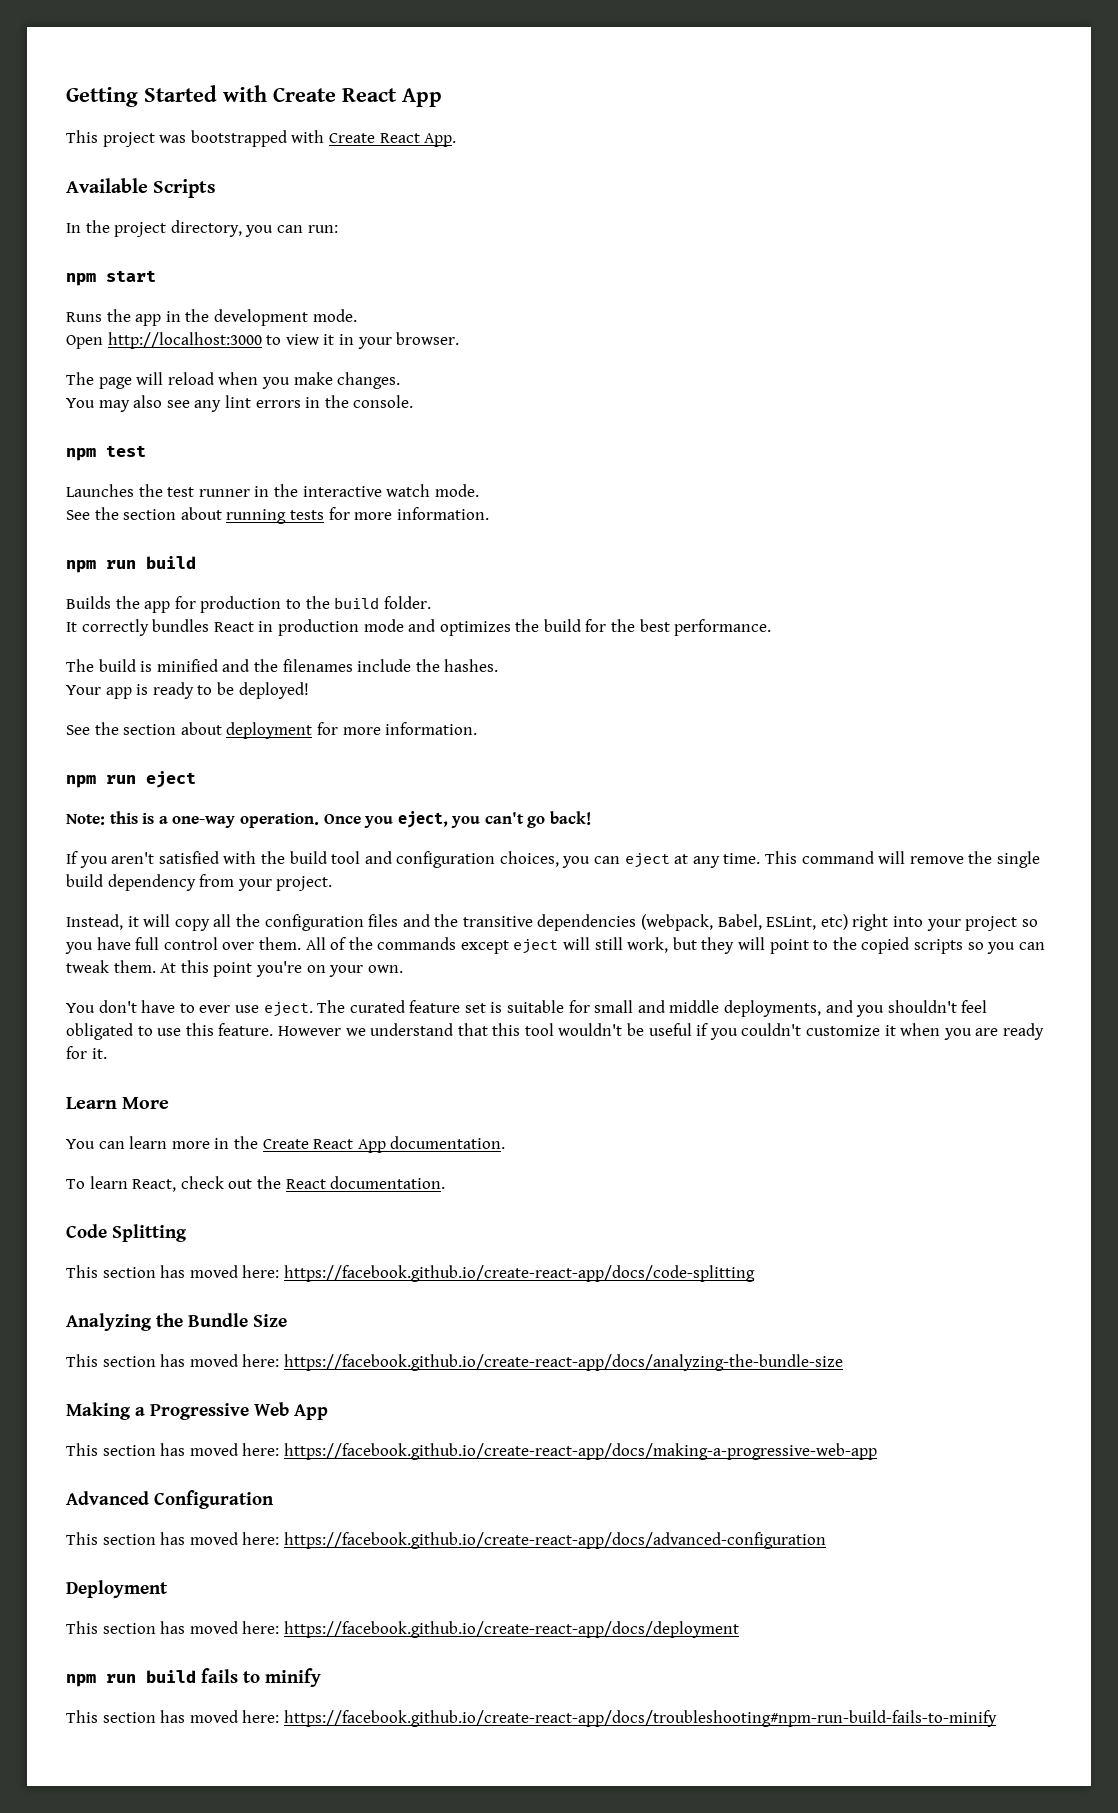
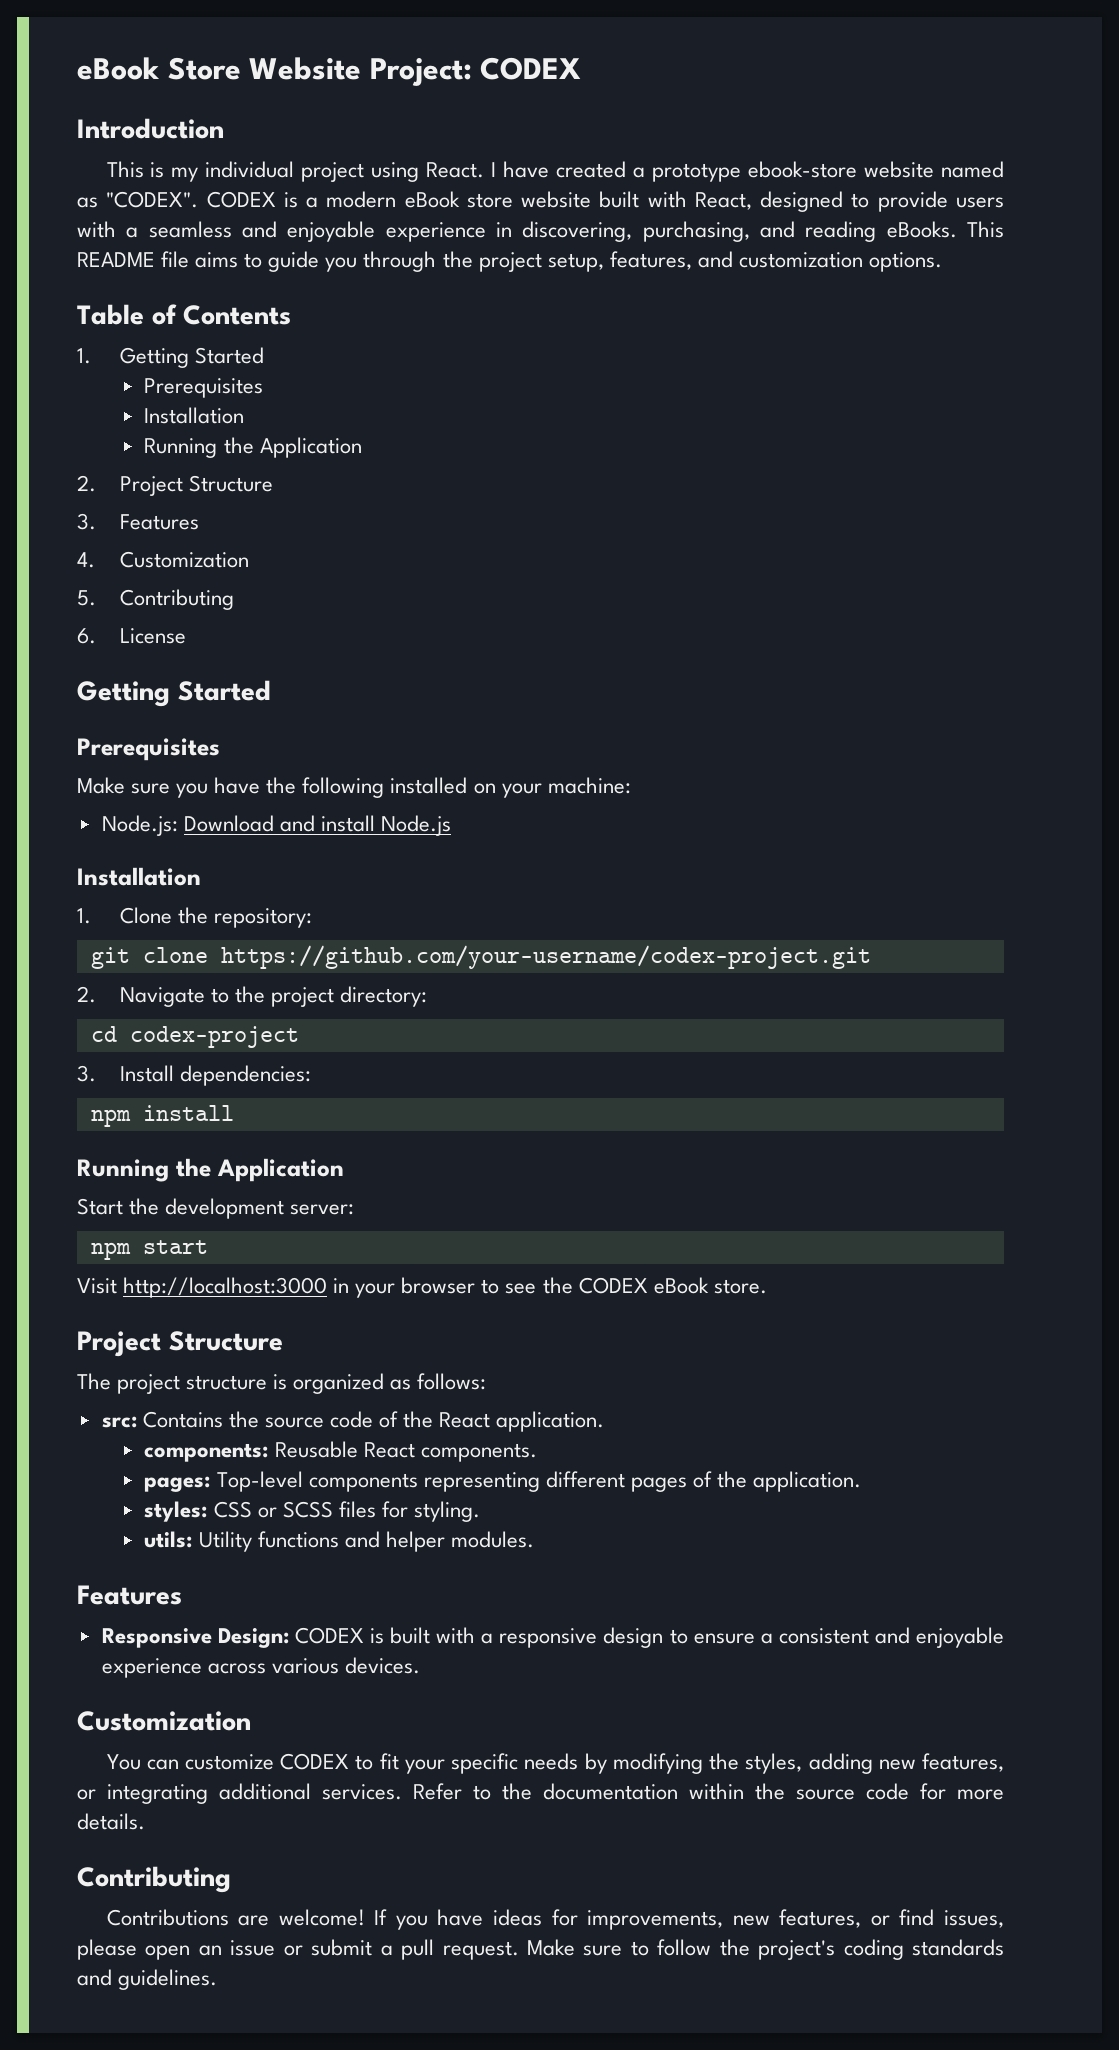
[66,85,442,107] [66,130,457,147] [66,178,217,198] [66,220,338,237] [66,270,156,286] [66,309,357,326] [66,332,460,349] [66,372,401,389] [66,395,414,412] [66,445,146,461] [66,484,479,497] [66,507,489,524] [66,556,196,573] [66,596,431,613] [66,619,772,636] [66,659,499,672] [66,682,309,699] [66,722,478,739] [66,771,196,788] [66,811,592,828] [66,851,1040,868] [66,874,333,891] [66,914,1038,931] [65,937,1045,954] [66,960,403,977] [66,1000,988,1017] [66,1023,1044,1040] [66,1046,107,1059] [66,1097,170,1109] [66,1136,506,1153] [66,1176,446,1192] [66,1224,187,1242] [66,1265,755,1282] [66,1313,287,1331] [66,1354,843,1371] [66,1402,328,1420] [66,1443,877,1460] [66,1490,274,1509] [66,1532,826,1549] [66,1580,168,1598] [66,1621,739,1638] [66,1668,321,1687] [66,1710,997,1727] Getting Started with Create React App // This project was bootstrapped with Create React App. // Available Scripts // In the project directory, you can run: // npm start // Runs the app in the development mode. // Open http://localhost:3000 to view it in your browser. // The page will reload when you make changes. // You may also see any lint errors in the console. // npm test // Launches the test runner in the interactive watch mode. // See the section about running tests for more information. // npm run build // Builds the app for production to the build folder. // It correctly bundles React in production mode and optimizes the build for the best performance. // The build is minified and the filenames include the hashes. // Your app is ready to be deployed! // See the section about deployment for more information. // npm run eject // Note: this is a one-way operation. Once you eject, you can't go back! // If you aren't satisfied with the build tool and configuration choices, you can eject at any time. This command will remove the single build dependency from your project. // Instead, it will copy all the configuration files and the transitive dependencies (webpack, Babel, ESLint, etc) right into your project so you have full control over them. All of the commands except eject will still work, but they will point to the copied scripts so you can tweak them. At this point you're on your own. // You don't have to ever use eject. The curated feature set is suitable for small and middle deployments, and you shouldn't feel obligated to use this feature. However we understand that this tool wouldn't be useful if you couldn't customize it when you are ready for it. // Learn More // You can learn more in the Create React App documentation. // To learn React, check out the React documentation. // Code Splitting // This section has moved here: https://facebook.github.io/create-react-app/docs/code-splitting // Analyzing the Bundle Size // This section has moved here: https://facebook.github.io/create-react-app/docs/analyzing-the-bundle-size // Making a Progressive Web App // This section has moved here: https://facebook.github.io/create-react-app/docs/making-a-progressive-web-app // Advanced Configuration // This section has moved here: https://facebook.github.io/create-react-app/docs/advanced-configuration // Deployment // This section has moved here: https://facebook.github.io/create-react-app/docs/deployment // npm run build fails to minify // This section has moved here: https://facebook.github.io/create-react-app/docs/troubleshooting#npm-run-build-fails-to-minify -> [77,57,582,86] [77,118,224,139] [106,161,1004,182] [77,191,1004,212] [77,221,1005,242] [77,251,942,272] [77,304,292,325] [77,347,264,368] [144,378,264,398] [144,407,245,424] [144,437,362,458] [77,475,273,496] [77,513,199,530] [77,551,249,568] [77,589,234,610] [77,628,186,644] [77,680,271,707] [77,738,220,761] [77,777,631,798] [101,815,452,836] [77,867,201,886] [77,907,312,928] [90,945,871,969] [77,986,428,1007] [90,1026,299,1048] [77,1065,311,1086] [90,1105,234,1127] [77,1158,344,1182] [77,1198,355,1219] [90,1240,208,1260] [77,1277,767,1298] [77,1331,283,1357] [77,1373,487,1394] [101,1411,605,1432] [144,1441,537,1462] [144,1471,862,1492] [144,1501,480,1522] [144,1531,534,1552] [77,1585,182,1605] [101,1627,1004,1648] [101,1657,420,1678] [77,1711,251,1731] [106,1753,1004,1774] [77,1783,1004,1804] [77,1813,145,1830] [77,1866,231,1893] [106,1909,1005,1930] [77,1939,1004,1960] [77,1969,218,1990] eBook Store Website Project: CODEX // Introduction // This is my individual project using React. I have created a prototype ebook-store website named as "CODEX". CODEX is a modern eBook store website built with React, designed to provide users with a seamless and enjoyable experience in discovering, purchasing, and reading eBooks. This README file aims to guide you through the project setup, features, and customization options. // Table of Contents // 1. Getting Started // Prerequisites // Installation // Running the Application // 2. Project Structure // 3. Features // 4. Customization // 5. Contributing // 6. License // Getting Started // Prerequisites // Make sure you have the following installed on your machine: // Node.js: Download and install Node.js // Installation // 1. Clone the repository: // git clone https://github.com/your-username/codex-project.git // 2. Navigate to the project directory: // cd codex-project // 3. Install dependencies: // npm install // Running the Application // Start the development server: // npm start // Visit http://localhost:3000 in your browser to see the CODEX eBook store. // Project Structure // The project structure is organized as follows: // src: Contains the source code of the React application. // components: Reusable React components. // pages: Top-level components representing different pages of the application. // styles: CSS or SCSS files for styling. // utils: Utility functions and helper modules. // Features // Responsive Design: CODEX is built with a responsive design to ensure a consistent and enjoyable experience across various devices. // Customization // You can customize CODEX to fit your specific needs by modifying the styles, adding new features, or integrating additional services. Refer to the documentation within the source code for more details. // Contributing // Contributions are welcome! If you have ideas for improvements, new features, or find issues, please open an issue or submit a pull request. Make sure to follow the project's coding standards and guidelines.

